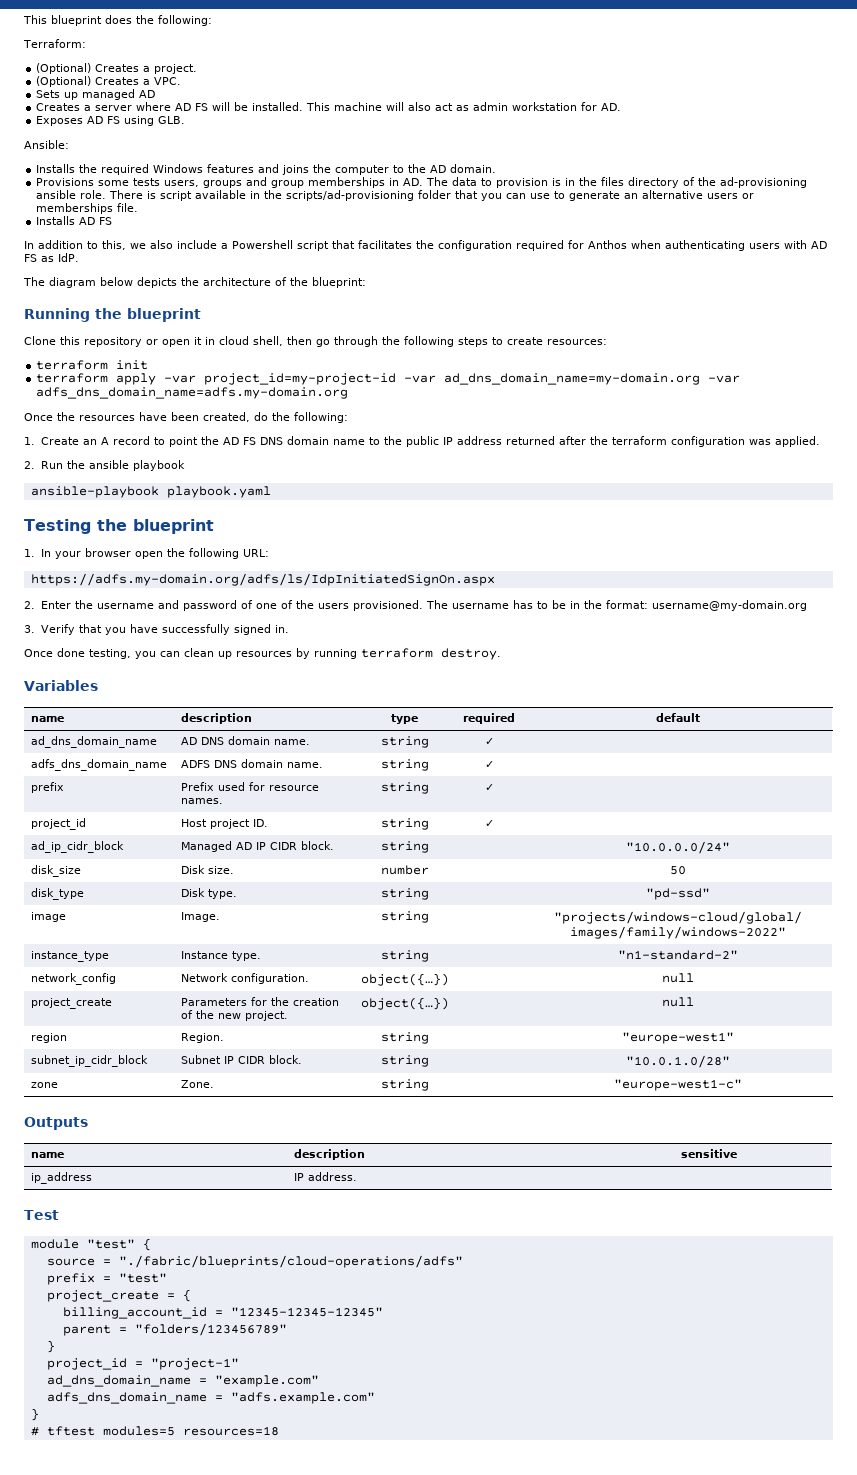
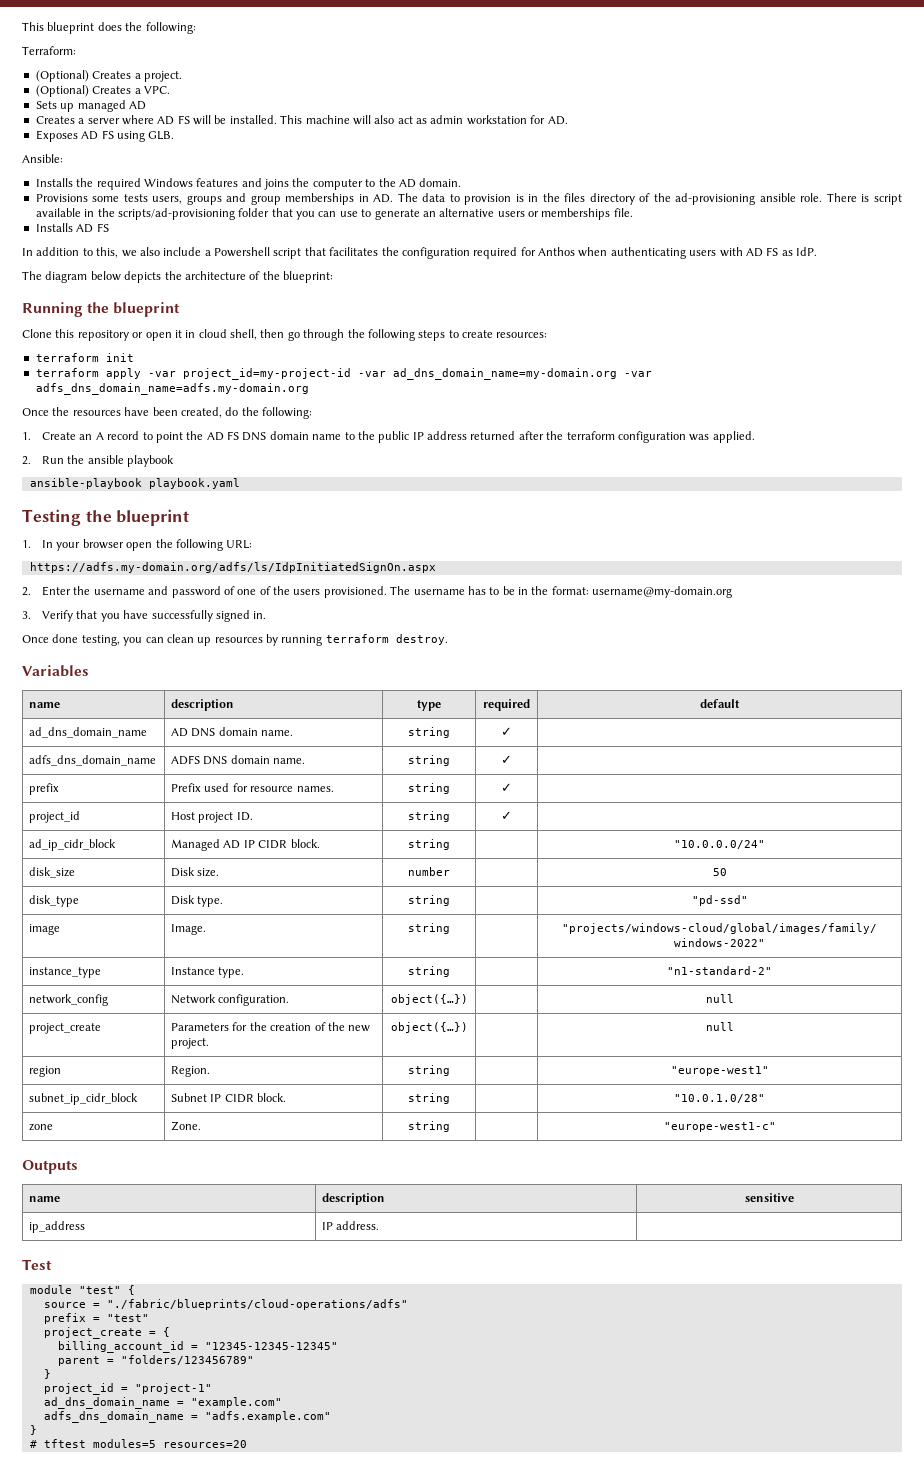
[182,1426,279,1436] resources=18 -> [162,1440,247,1448] resources=20

